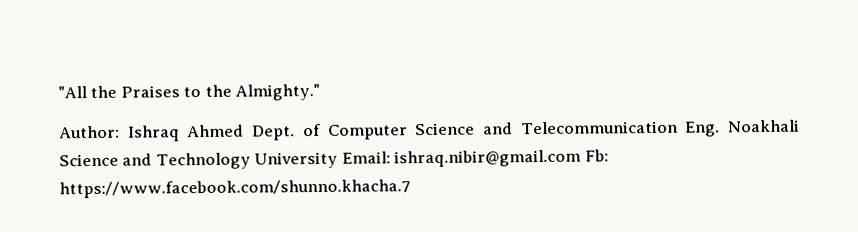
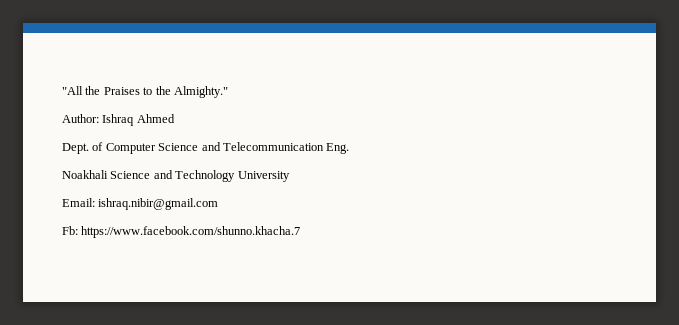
(245, 131) none -> (175, 118) //
(721, 129) none -> (350, 148) //
(339, 160) none -> (290, 176) //
(582, 158) none -> (219, 204) //

